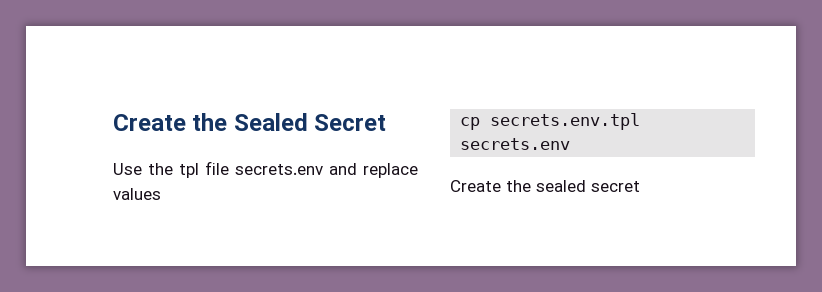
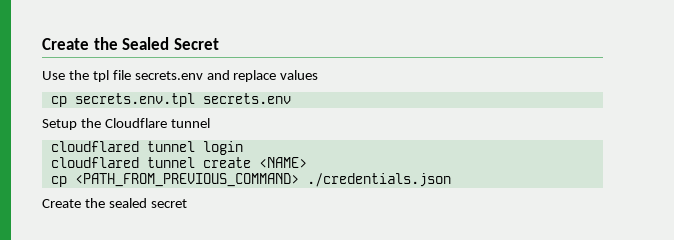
(571, 144) none -> [42,118,210,130] [50,141,243,155] [50,157,307,168] [50,173,451,187] // Setup the Cloudflare tunnel // cloudflared tunnel login // cloudflared tunnel create <NAME> // cp <PATH_FROM_PREVIOUS_COMMAND> ./credentials.json

